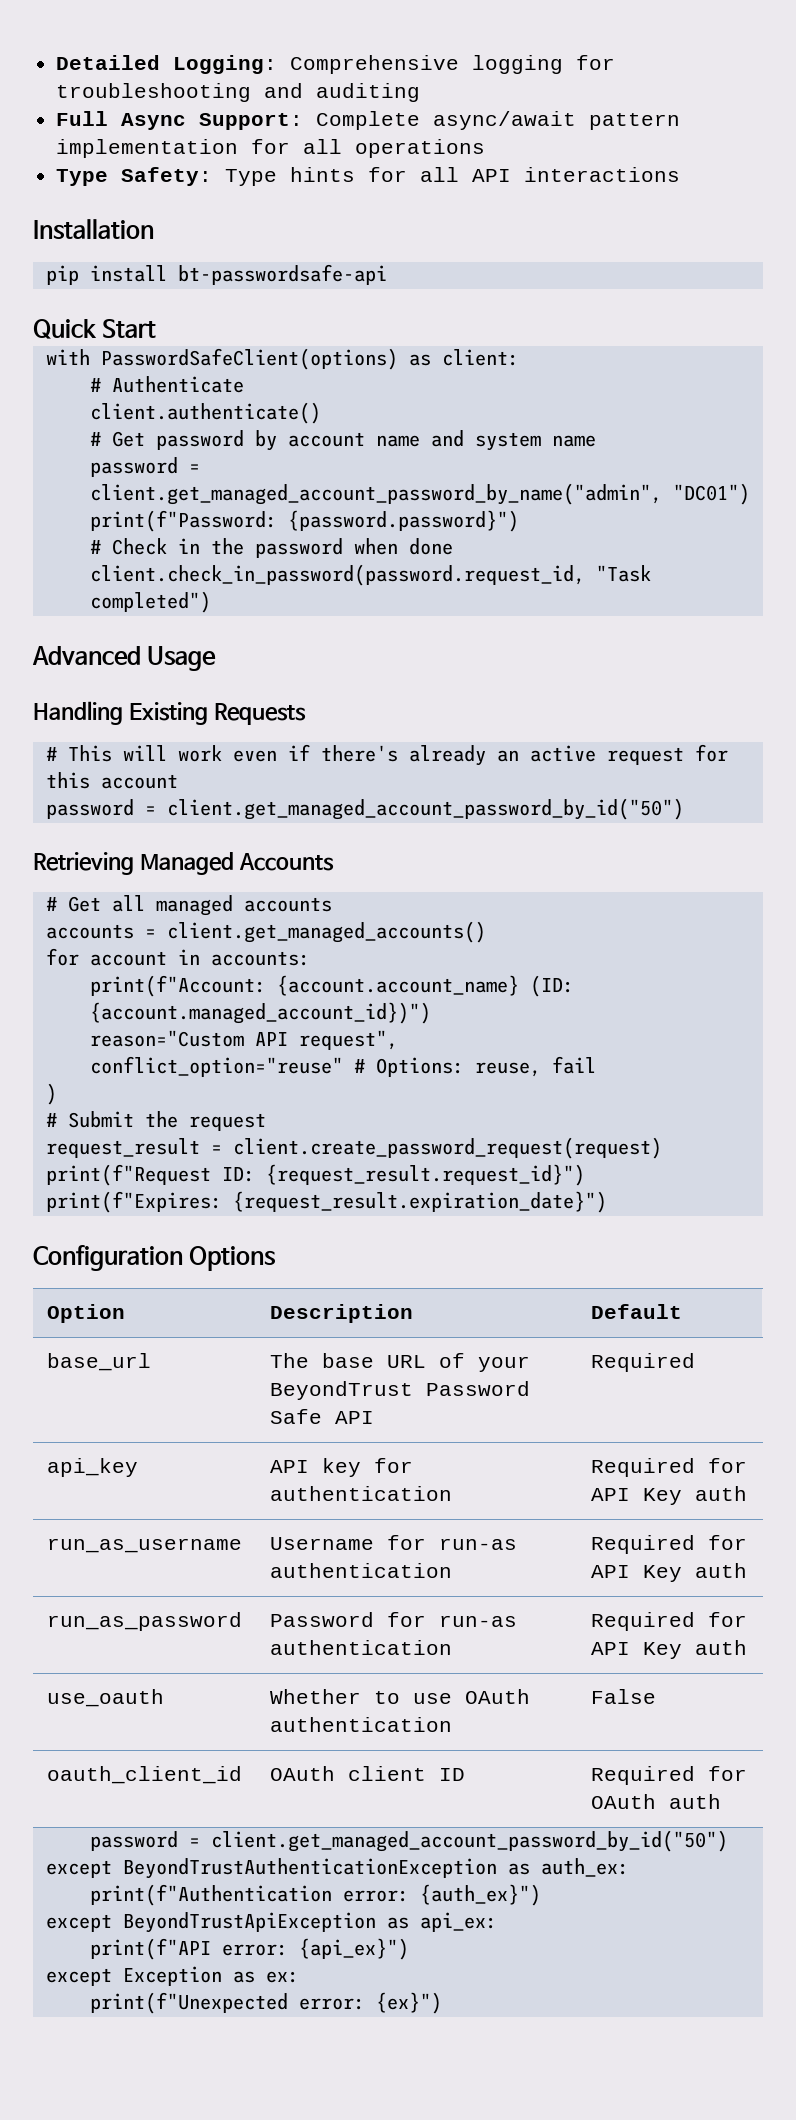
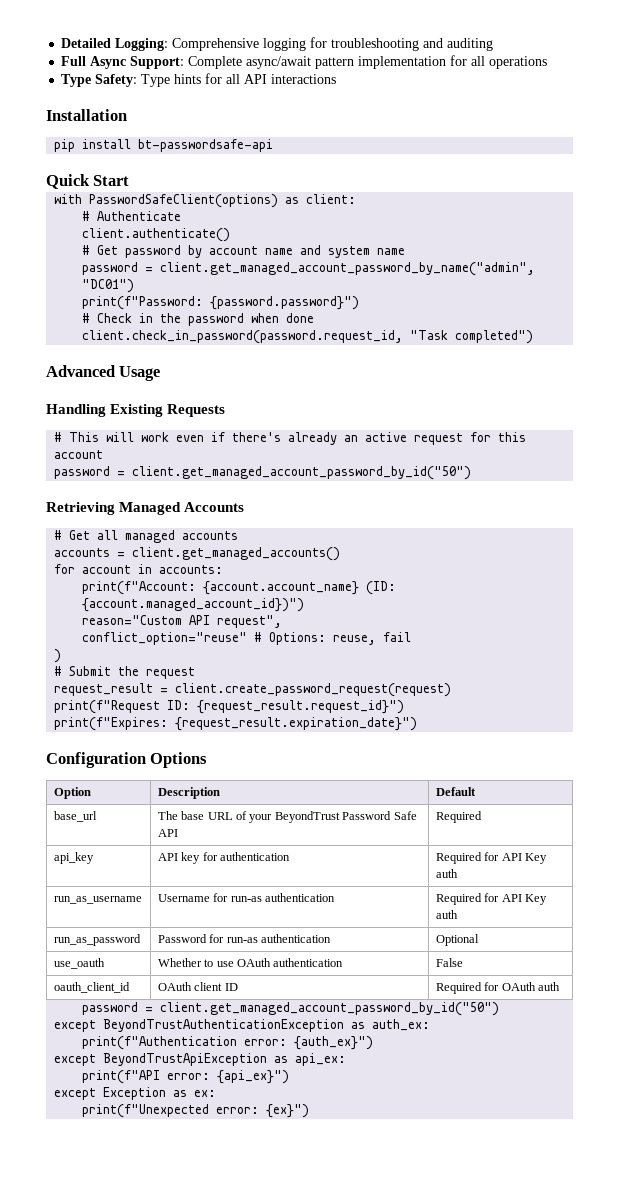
[590,1612,747,1631] [590,1640,747,1659] Required for API Key auth -> [435,934,479,946] Optional

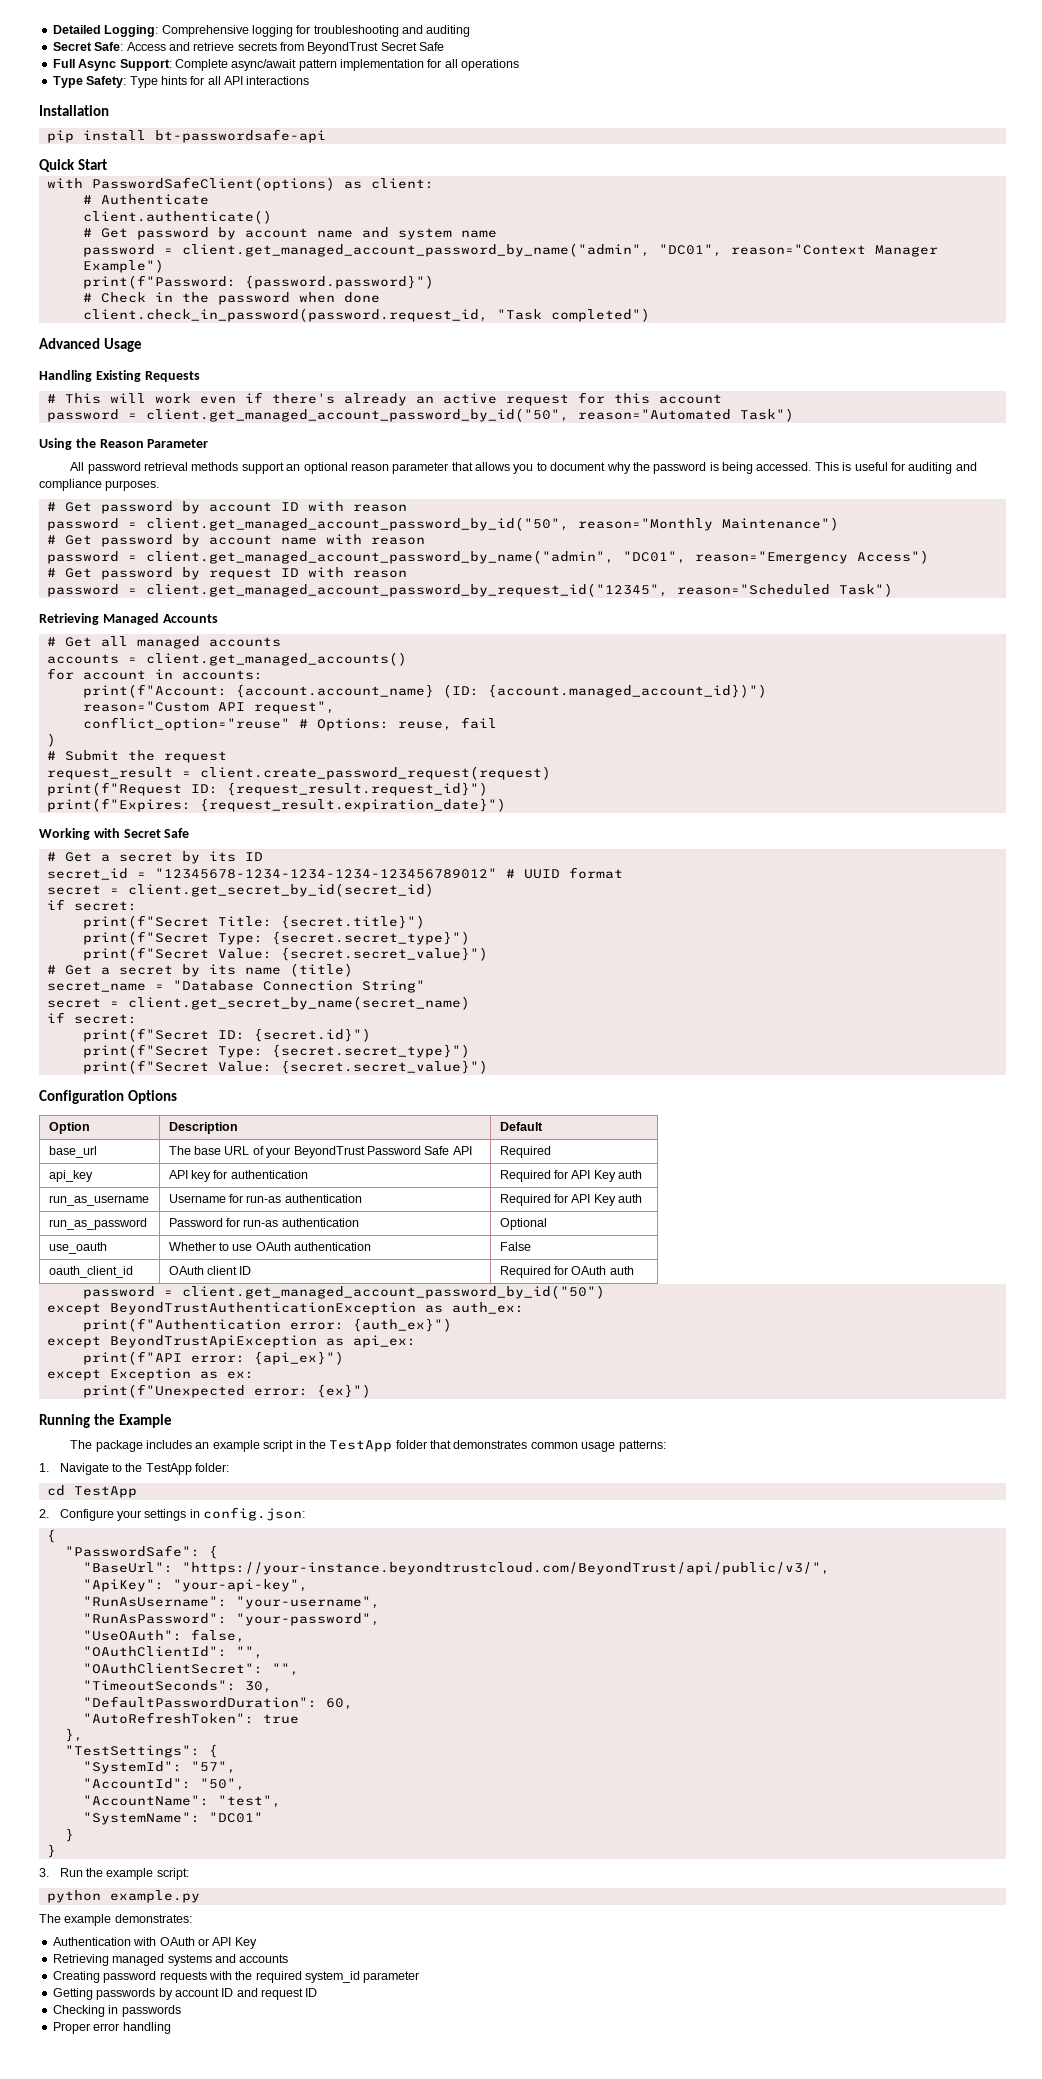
(494, 44) none -> [52,42,445,54] // Secret Safe: Access and retrieve secrets from BeyondTrust Secret Safe
[82,279,135,293] "DC01") -> [658,244,938,257] [82,259,164,273] "DC01", reason="Context Manager Example")
[132,466,472,480] client.get_managed_account_password_by_id("50") -> [145,408,794,422] [39,438,209,450] [70,462,977,474] [39,479,160,491] [46,501,407,514] [46,517,839,531] [46,534,425,547] [46,550,929,564] [46,567,407,580] [46,583,893,597] client.get_managed_account_password_by_id("50", reason="Automated Task") // Using the Reason Parameter // All password retrieval methods support an optional reason parameter that allows you to document why the password is being accessed. This is useful for auditing and compliance purposes. // # Get password by account ID with reason // password = client.get_managed_account_password_by_id("50", reason="Monthly Maintenance") // # Get password by account name with reason // password = client.get_managed_account_password_by_name("admin", "DC01", reason="Emergency Access") // # Get password by request ID with reason // password = client.get_managed_account_password_by_request_id("12345", reason="Scheduled Task")
(418, 724) none -> [39,828,190,840] [46,851,263,864] [46,867,623,880] [46,883,434,897] [46,899,137,911] [82,915,425,929] [82,931,470,945] [82,947,488,961] [46,963,353,977] [46,980,425,993] [46,996,470,1010] [46,1012,137,1024] [82,1028,371,1042] [82,1044,470,1058] [82,1060,488,1074] // Working with Secret Safe // # Get a secret by its ID // secret_id = "12345678-1234-1234-1234-123456789012" # UUID format // secret = client.get_secret_by_id(secret_id) // if secret: // print(f"Secret Title: {secret.title}") // print(f"Secret Type: {secret.secret_type}") // print(f"Secret Value: {secret.secret_value}") // # Get a secret by its name (title) // secret_name = "Database Connection String" // secret = client.get_secret_by_name(secret_name) // if secret: // print(f"Secret ID: {secret.id}") // print(f"Secret Type: {secret.secret_type}") // print(f"Secret Value: {secret.secret_value}")
(310, 1111) none -> [39,1414,172,1428] [70,1440,666,1452] [39,1463,230,1475] [46,1485,137,1498] [39,1507,306,1521] [46,1529,56,1543] [64,1545,218,1559] [82,1562,830,1575] [82,1579,308,1592] [82,1596,380,1609] [82,1613,380,1626] [82,1629,245,1643] [82,1646,263,1659] [82,1663,299,1676] [82,1680,272,1693] [82,1696,353,1710] [82,1712,299,1724] [64,1728,83,1742] [64,1744,218,1758] [82,1761,236,1774] [82,1778,245,1791] [82,1795,281,1808] [82,1812,263,1825] [64,1828,74,1842] [46,1844,56,1858] [39,1868,189,1880] [46,1890,200,1903] [39,1914,192,1926] [52,1937,257,1949] [52,1954,289,1966] [52,1971,420,1983] [52,1988,318,2000] [52,2005,181,2017] [52,2022,171,2034] // Running the Example // The package includes an example script in the TestApp folder that demonstrates common usage patterns: // 1. Navigate to the TestApp folder: // cd TestApp // 2. Configure your settings in config.json: // { // "PasswordSafe": { // "BaseUrl": "https://your-instance.beyondtrustcloud.com/BeyondTrust/api/public/v3/", // "ApiKey": "your-api-key", // "RunAsUsername": "your-username", // "RunAsPassword": "your-password", // "UseOAuth": false, // "OAuthClientId": "", // "OAuthClientSecret": "", // "TimeoutSeconds": 30, // "DefaultPasswordDuration": 60, // "AutoRefreshToken": true // }, // "TestSettings": { // "SystemId": "57", // "AccountId": "50", // "AccountName": "test", // "SystemName": "DC01" // } // } // 3. Run the example script: // python example.py // The example demonstrates: // Authentication with OAuth or API Key // Retrieving managed systems and accounts // Creating password requests with the required system_id parameter // Getting passwords by account ID and request ID // Checking in passwords // Proper error handling

